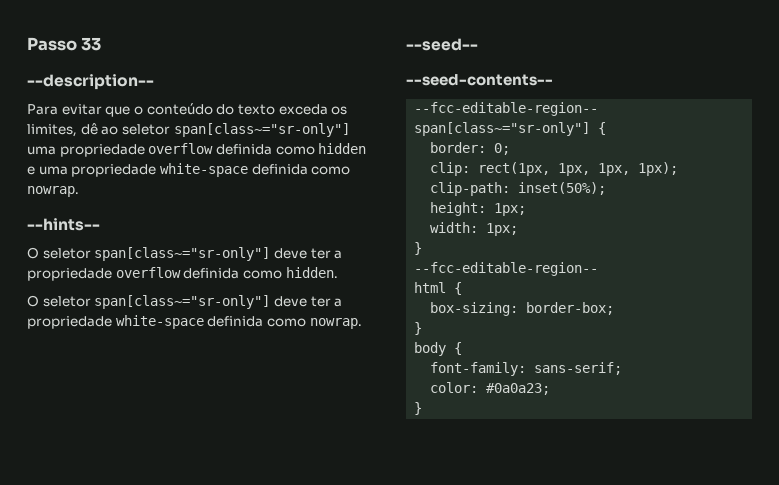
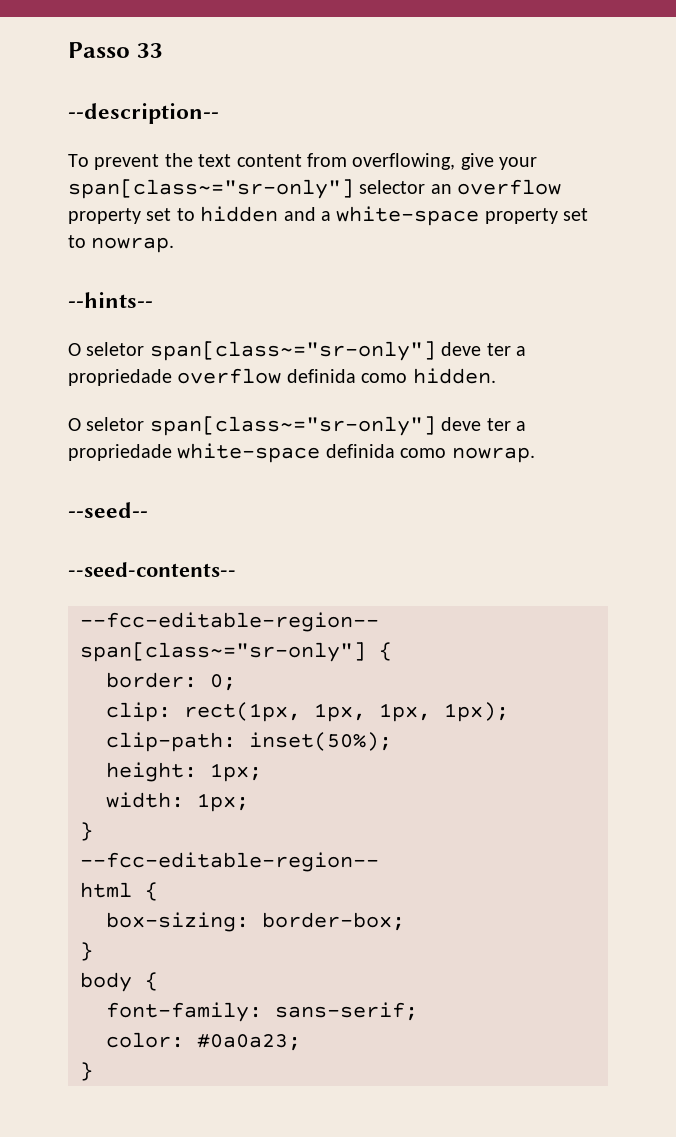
[27,103,348,117] [27,123,350,137] [27,143,367,157] [27,163,351,177] Para evitar que o conteúdo do texto exceda os limites, dê ao seletor span[class~="sr-only"] uma propriedade overflow definida como hidden e uma propriedade white-space definida como -> [68,153,538,170] [68,179,562,199] [68,206,589,226] [68,235,86,248] To prevent the text content from overflowing, give your span[class~="sr-only"] selector an overflow property set to hidden and a white-space property set to

